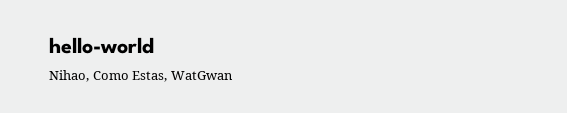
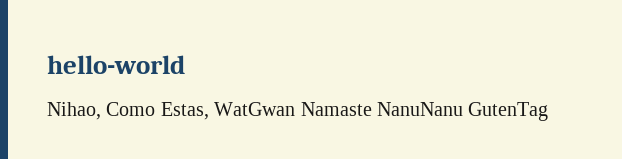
(233, 75) none -> [300,102,549,121] Namaste NanuNanu GutenTag

